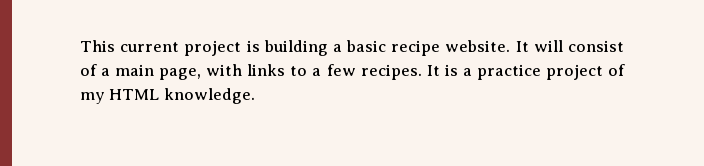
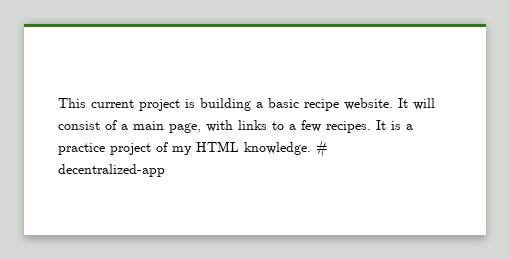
(255, 96) none -> [316,140,328,158] [58,164,165,177] # decentralized-app

